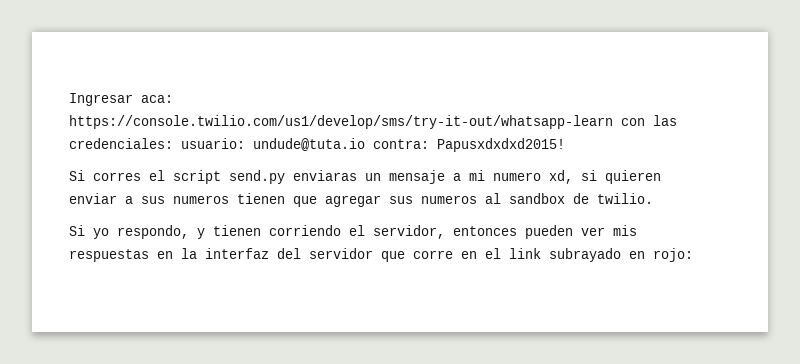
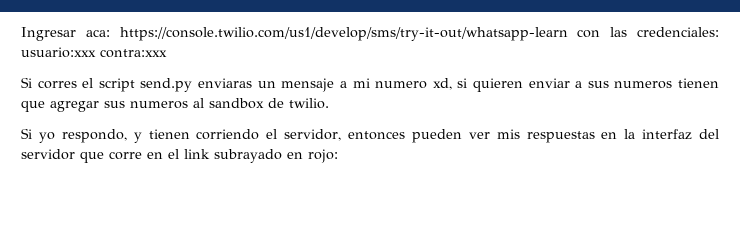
[181,138,565,152] usuario: undude@tuta.io contra: Papusxdxdxd2015! -> [21,47,167,58] usuario:xxx contra:xxx

